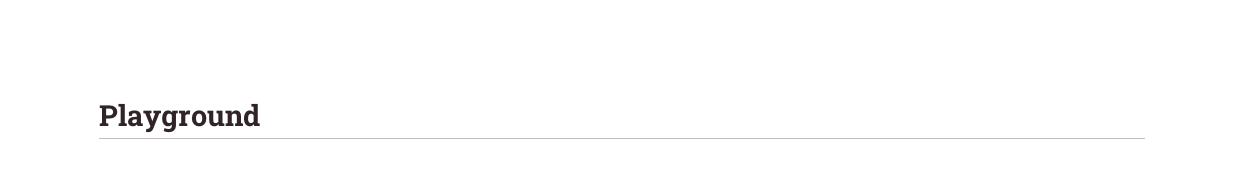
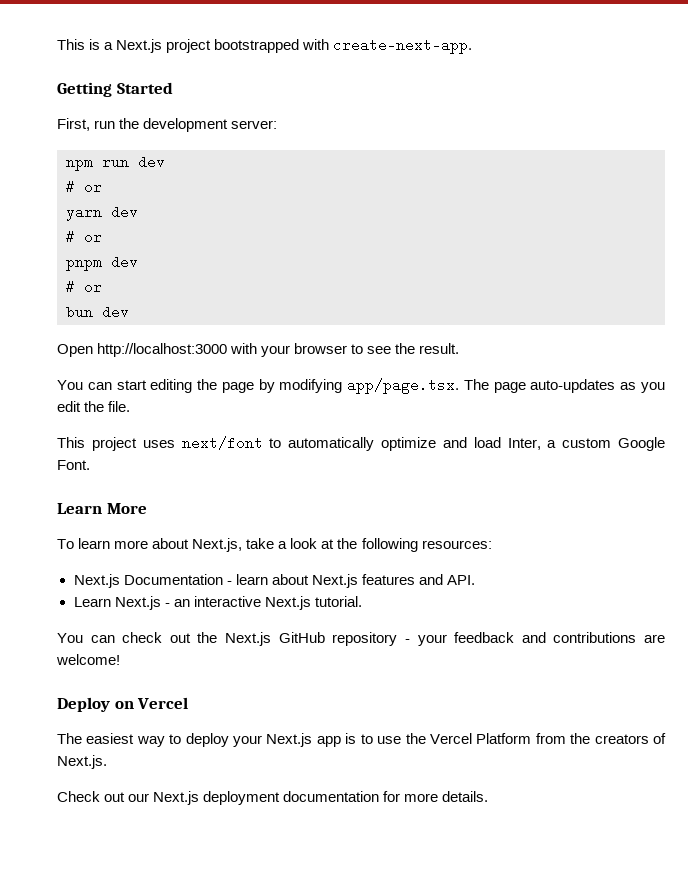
[99,103,260,133] Playground -> [57,38,473,54] [57,82,173,97] [57,118,278,132] [66,155,165,171] [66,180,102,194] [66,205,138,221] [66,230,102,244] [66,255,138,271] [66,280,102,294] [66,305,129,319] [57,343,460,357] [57,378,665,394] [57,401,131,412] [57,436,665,451] [57,460,90,470] [57,503,147,514] [57,538,492,552] [73,574,475,588] [73,596,362,610] [57,632,666,646] [56,654,120,665] [57,697,189,712] [57,733,667,747] [57,755,107,769] [57,791,489,805] This is a Next.js project bootstrapped with create-next-app. // Getting Started // First, run the development server: // npm run dev // # or // yarn dev // # or // pnpm dev // # or // bun dev // Open http://localhost:3000 with your browser to see the result. // You can start editing the page by modifying app/page.tsx. The page auto-updates as you edit the file. // This project uses next/font to automatically optimize and load Inter, a custom Google Font. // Learn More // To learn more about Next.js, take a look at the following resources: // Next.js Documentation - learn about Next.js features and API. // Learn Next.js - an interactive Next.js tutorial. // You can check out the Next.js GitHub repository - your feedback and contributions are welcome! // Deploy on Vercel // The easiest way to deploy your Next.js app is to use the Vercel Platform from the creators of Next.js. // Check out our Next.js deployment documentation for more details.

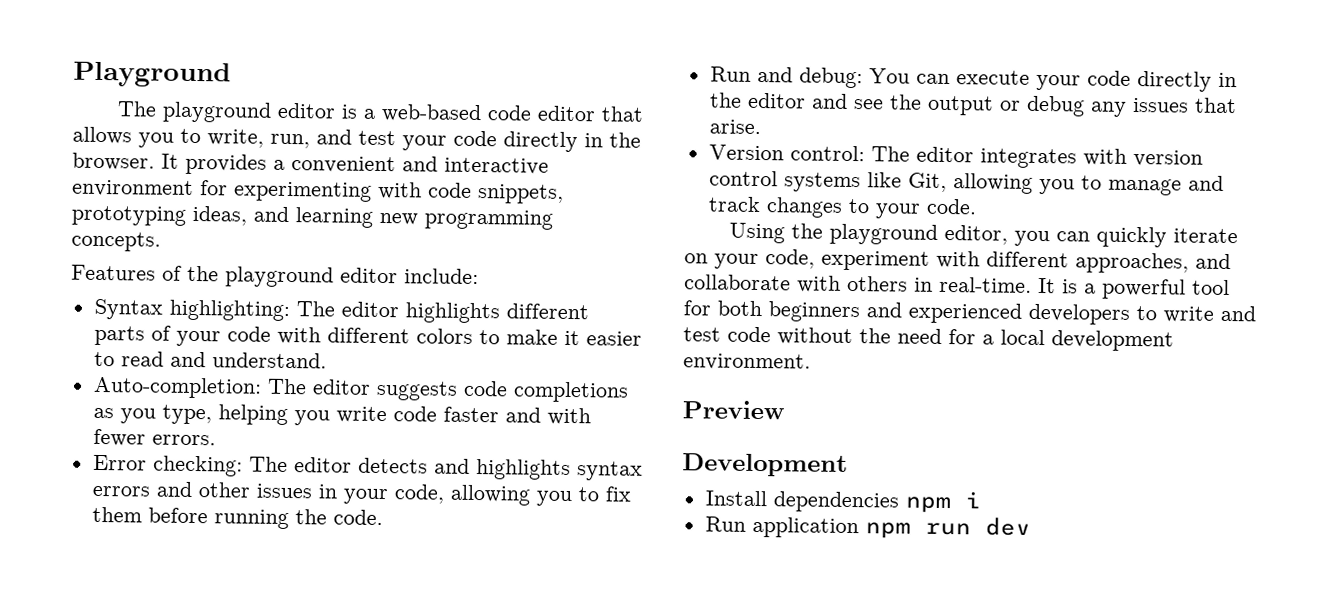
[57,38,473,54] [57,82,173,97] [57,118,278,132] [66,155,165,171] [66,180,102,194] [66,205,138,221] [66,230,102,244] [66,255,138,271] [66,280,102,294] [66,305,129,319] [57,343,460,357] [57,378,665,394] [57,401,131,412] [57,436,665,451] [57,460,90,470] [57,503,147,514] [57,538,492,552] [73,574,475,588] [73,596,362,610] [57,632,666,646] [56,654,120,665] [57,697,189,712] [57,733,667,747] [57,755,107,769] [57,791,489,805] This is a Next.js project bootstrapped with create-next-app. // Getting Started // First, run the development server: // npm run dev // # or // yarn dev // # or // pnpm dev // # or // bun dev // Open http://localhost:3000 with your browser to see the result. // You can start editing the page by modifying app/page.tsx. The page auto-updates as you edit the file. // This project uses next/font to automatically optimize and load Inter, a custom Google Font. // Learn More // To learn more about Next.js, take a look at the following resources: // Next.js Documentation - learn about Next.js features and API. // Learn Next.js - an interactive Next.js tutorial. // You can check out the Next.js GitHub repository - your feedback and contributions are welcome! // Deploy on Vercel // The easiest way to deploy your Next.js app is to use the Vercel Platform from the creators of Next.js. // Check out our Next.js deployment documentation for more details. -> [73,61,231,88] [116,101,644,123] [72,126,641,153] [72,152,549,175] [72,179,564,204] [71,205,553,230] [71,231,161,252] [71,264,479,288] [93,298,589,324] [93,325,642,347] [93,351,327,369] [92,376,629,403] [92,404,591,426] [92,428,216,447] [92,454,643,481] [91,481,632,507] [91,506,383,530] [709,66,1237,92] [709,92,1237,117] [708,119,761,135] [708,144,1203,169] [708,170,1224,196] [707,196,977,219] [728,222,1238,248] [684,249,1231,274] [684,274,1230,300] [683,300,1256,325] [683,326,1174,352] [683,353,811,371] [682,400,785,420] [682,453,848,477] [704,490,981,514] [704,516,1031,539] Playground // The playground editor is a web-based code editor that allows you to write, run, and test your code directly in the browser. It provides a convenient and interactive environment for experimenting with code snippets, prototyping ideas, and learning new programming concepts. // Features of the playground editor include: // Syntax highlighting: The editor highlights different parts of your code with different colors to make it easier to read and understand. // Auto-completion: The editor suggests code completions as you type, helping you write code faster and with fewer errors. // Error checking: The editor detects and highlights syntax errors and other issues in your code, allowing you to fix them before running the code. // Run and debug: You can execute your code directly in the editor and see the output or debug any issues that arise. // Version control: The editor integrates with version control systems like Git, allowing you to manage and track changes to your code. // Using the playground editor, you can quickly iterate on your code, experiment with different approaches, and collaborate with others in real-time. It is a powerful tool for both beginners and experienced developers to write and test code without the need for a local development environment. // Preview // Development // Install dependencies npm i // Run application npm run dev

